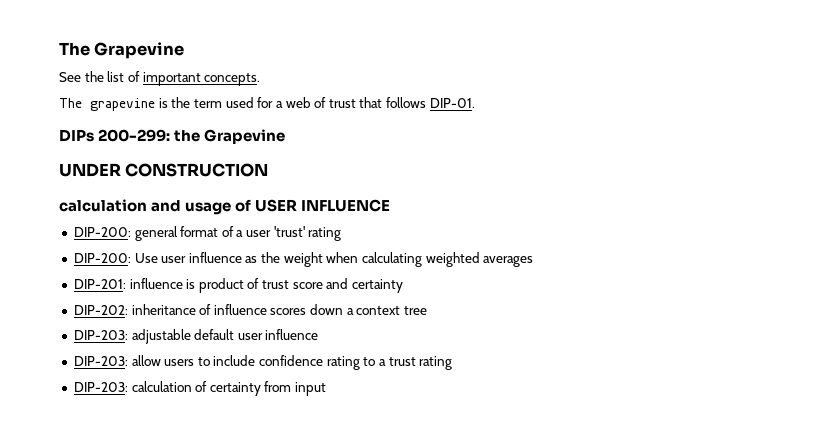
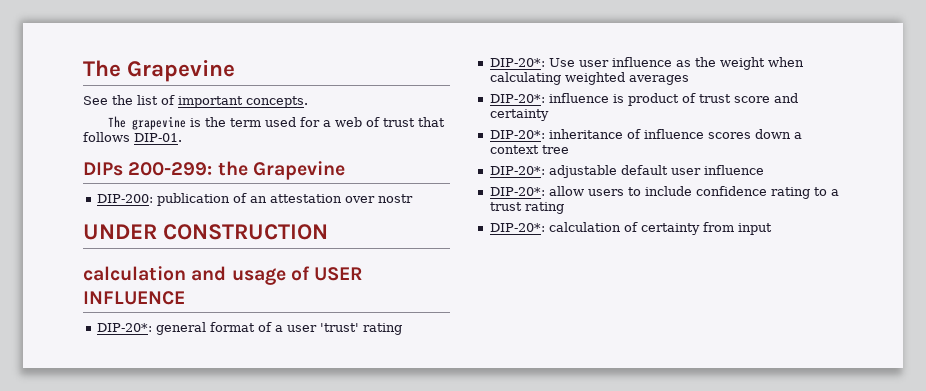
(286, 136) none -> [96,193,413,206] // DIP-200: publication of an attestation over nostr
[73,227,131,237] DIP-200: -> [96,323,152,332] DIP-20*:
[73,253,131,263] DIP-200: -> [489,58,545,67] DIP-20*:
[73,279,126,289] DIP-201: -> [489,94,545,103] DIP-20*:
[73,305,128,315] DIP-202: -> [489,130,545,139] DIP-20*:
[73,330,128,340] DIP-203: -> [489,166,545,175] DIP-20*:
[73,356,128,366] DIP-203: -> [489,187,545,196] DIP-20*:
[73,382,128,392] DIP-203: -> [489,223,545,232] DIP-20*:

